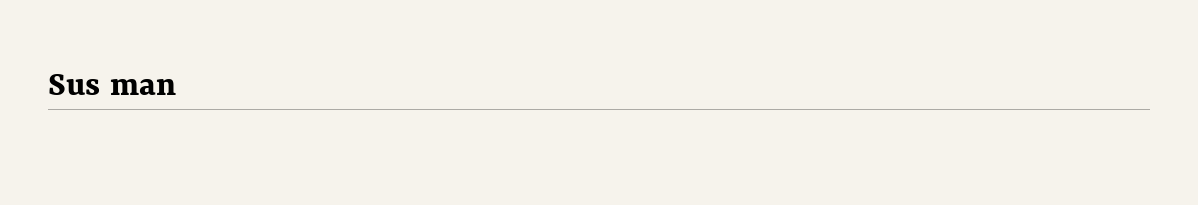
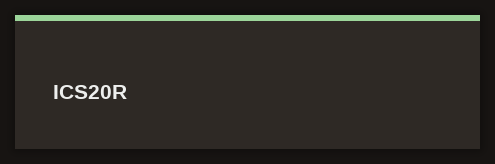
[48,74,176,95] Sus man -> [53,85,127,99] ICS20R

